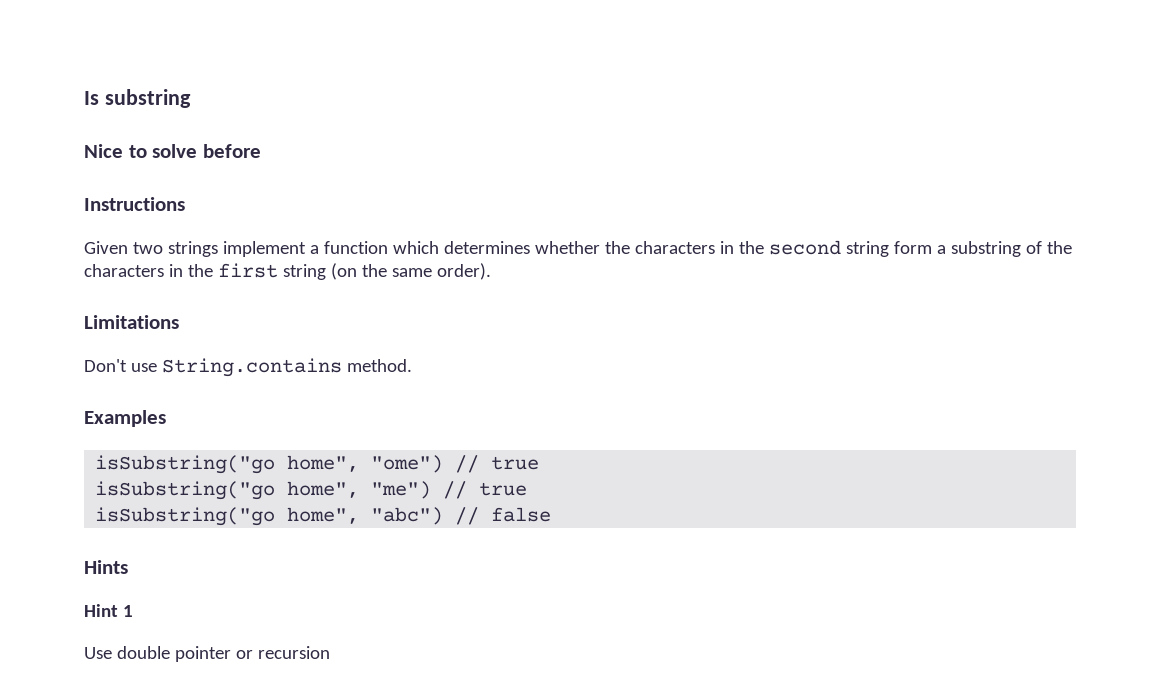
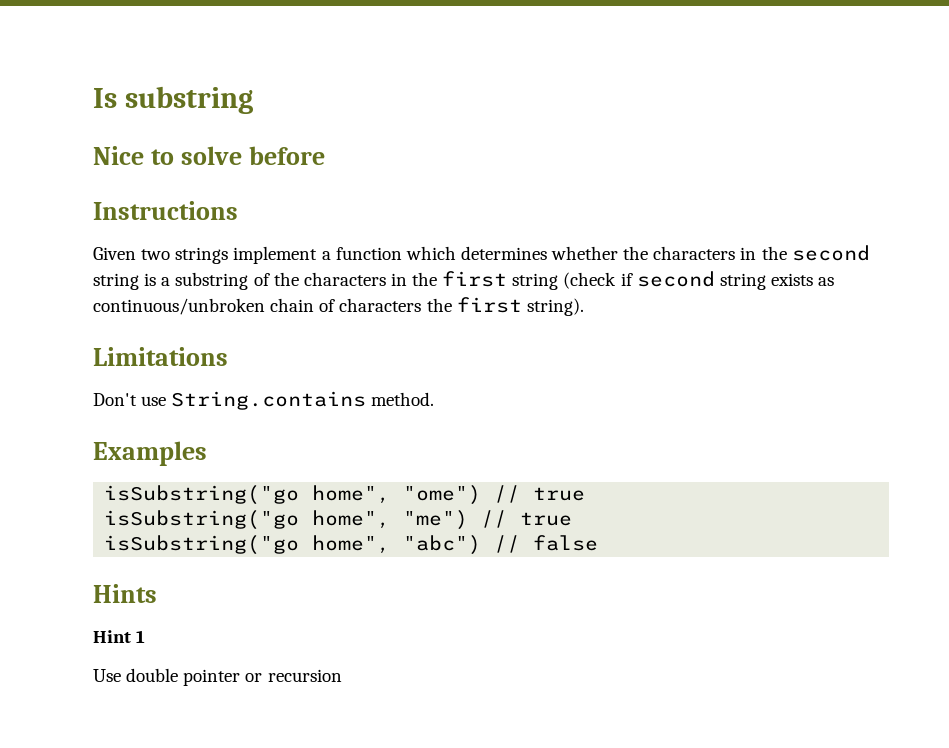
[893,241,932,254] form -> [144,273,157,286] is
[330,263,491,280] (on the same order). -> [563,271,835,290] [93,297,584,316] (check if second string exists as continuous/unbroken chain of characters the first string).

